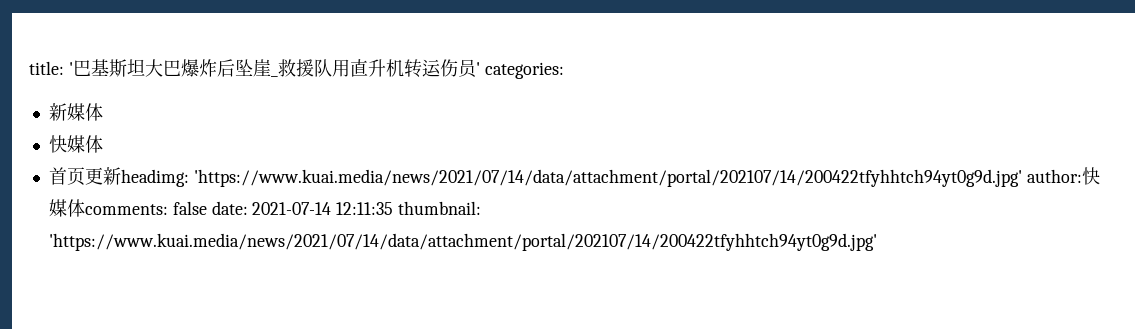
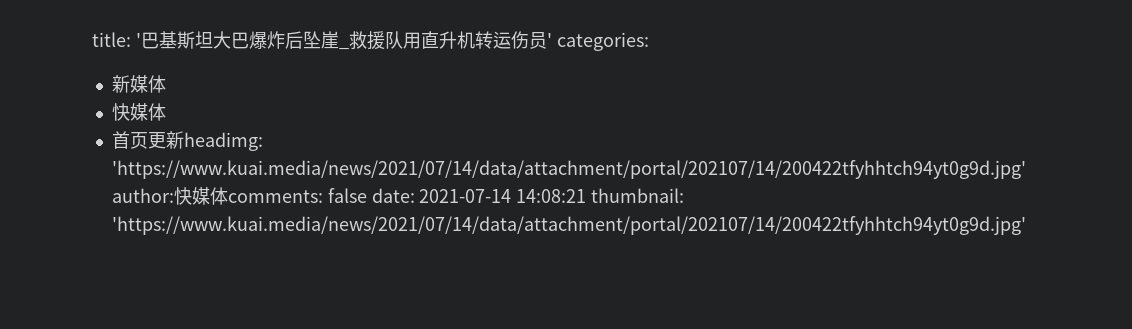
[336,202,394,215] 12:11:35 -> [516,189,587,203] 14:08:21

